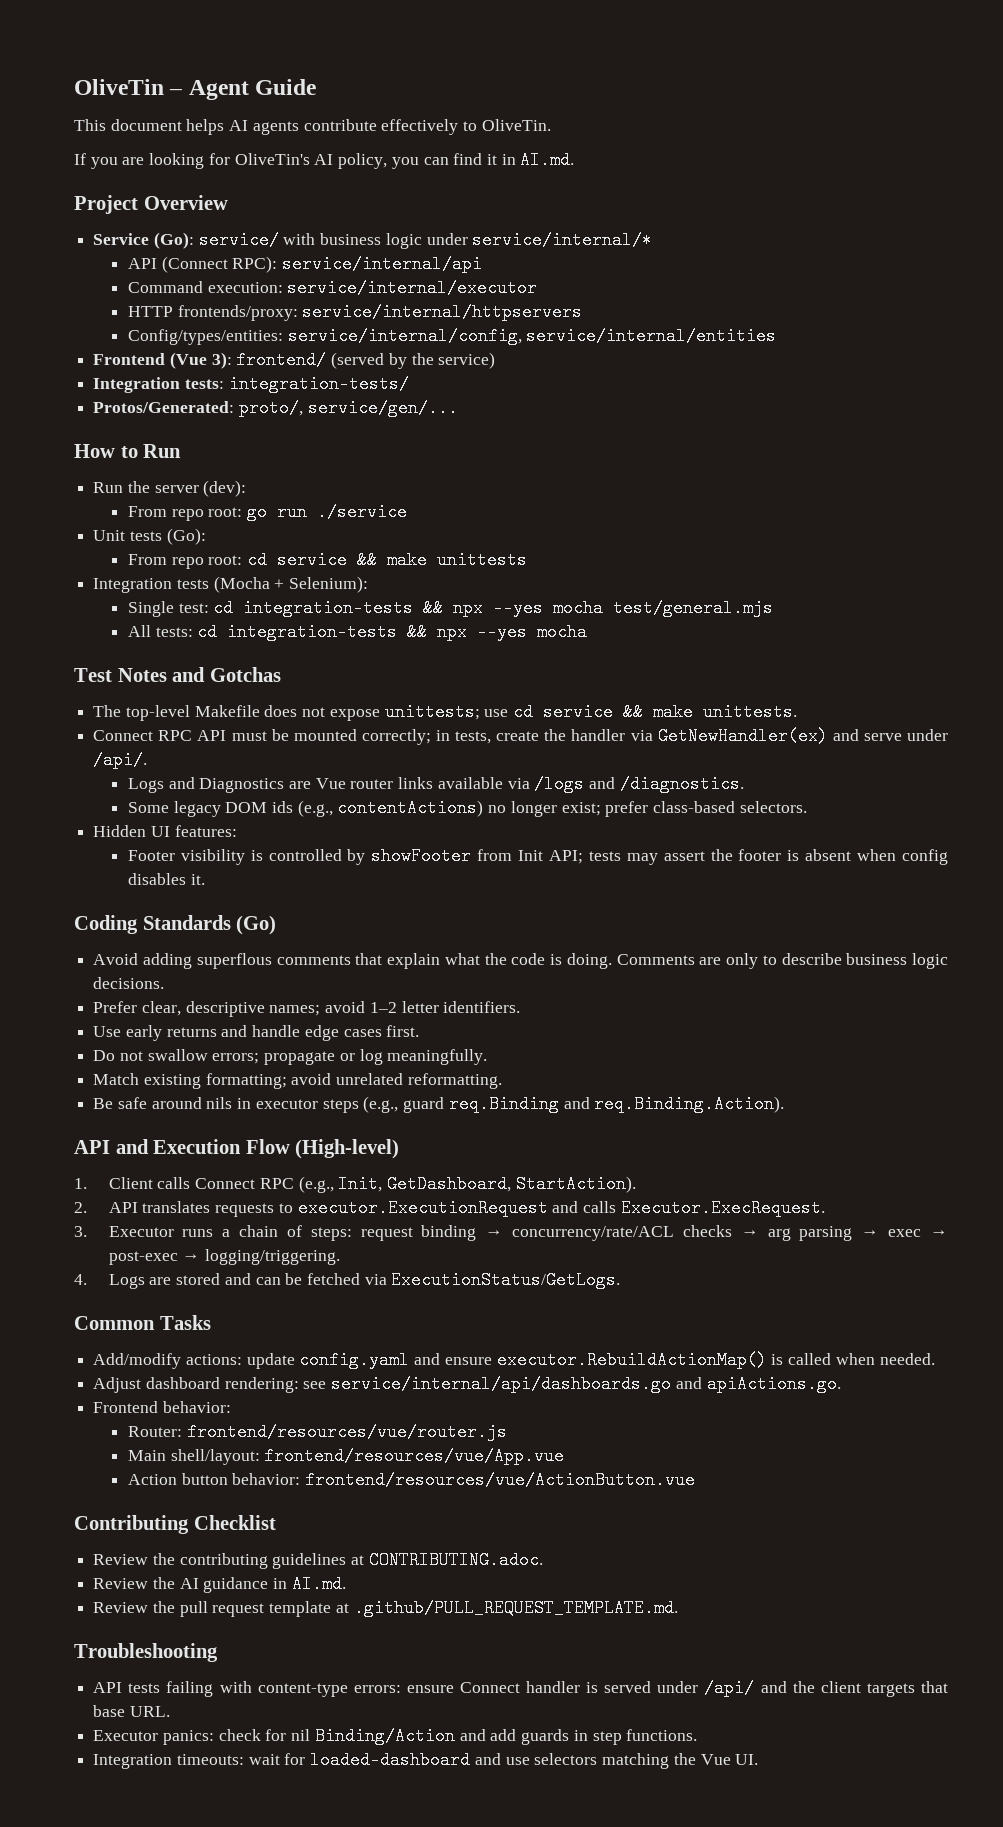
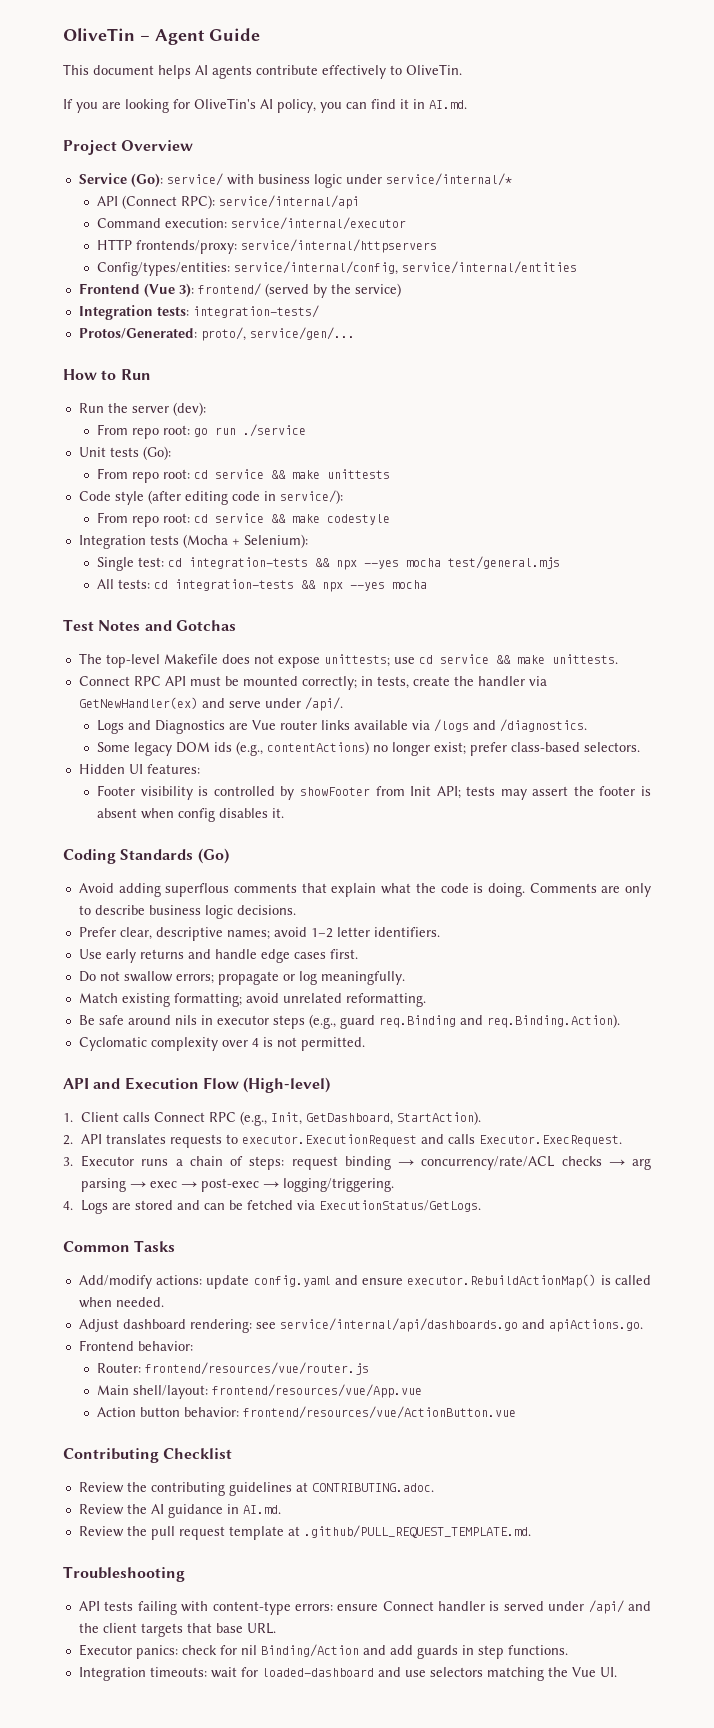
(528, 560) none -> [78,490,343,505] [97,512,391,527] // Code style (after editing code in service/): // From repo root: cd service && make codestyle
(785, 1104) none -> [78,1037,365,1051] // Cyclomatic complexity over 4 is not permitted.

